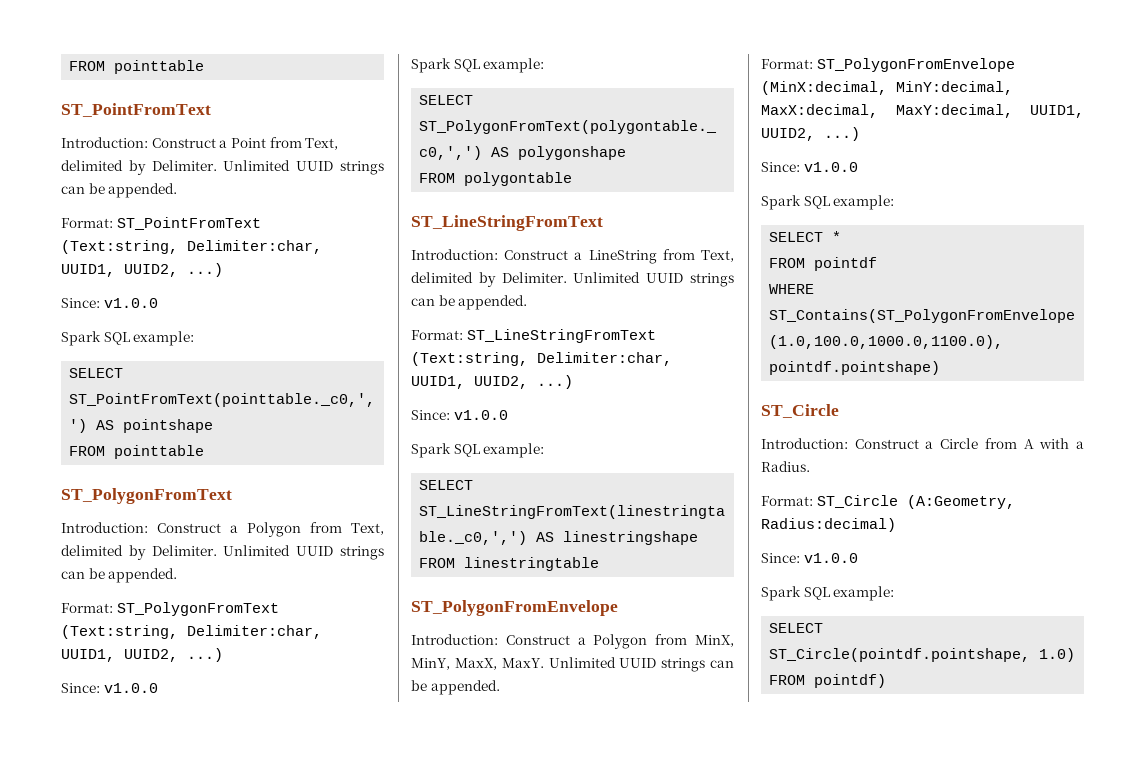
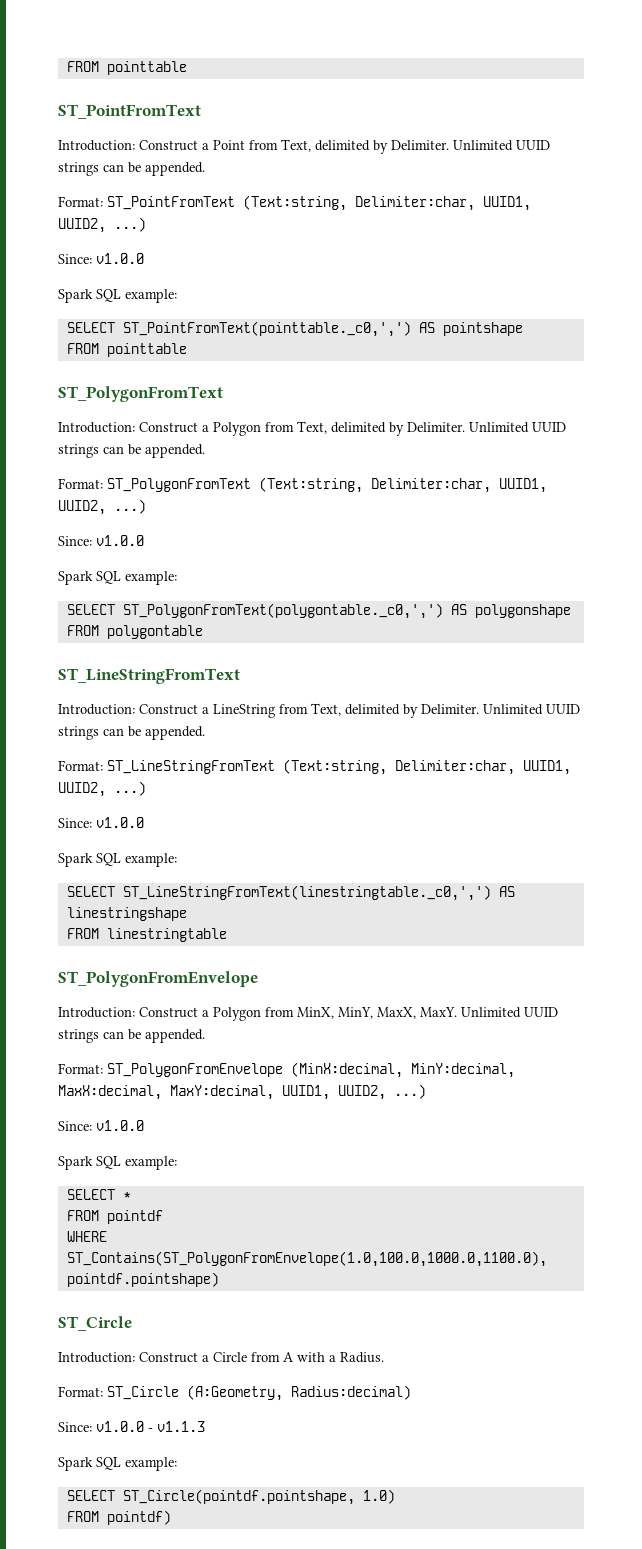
(858, 558) none -> [148,1421,205,1432] - v1.1.3

